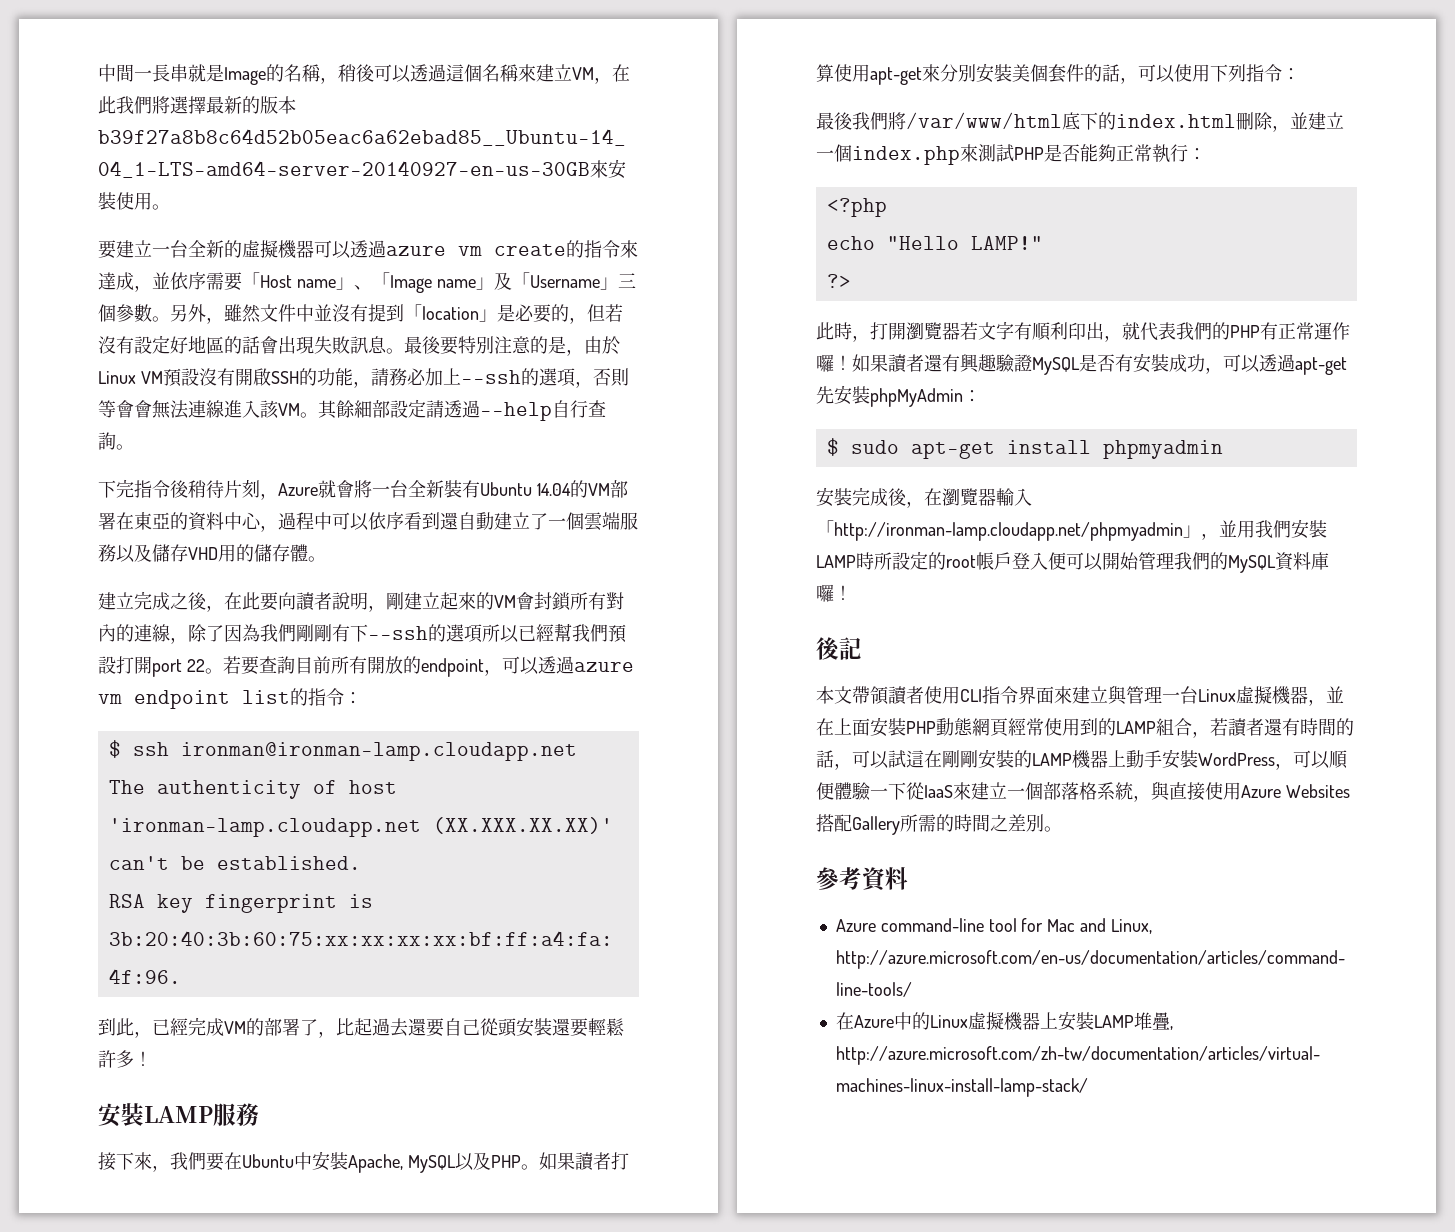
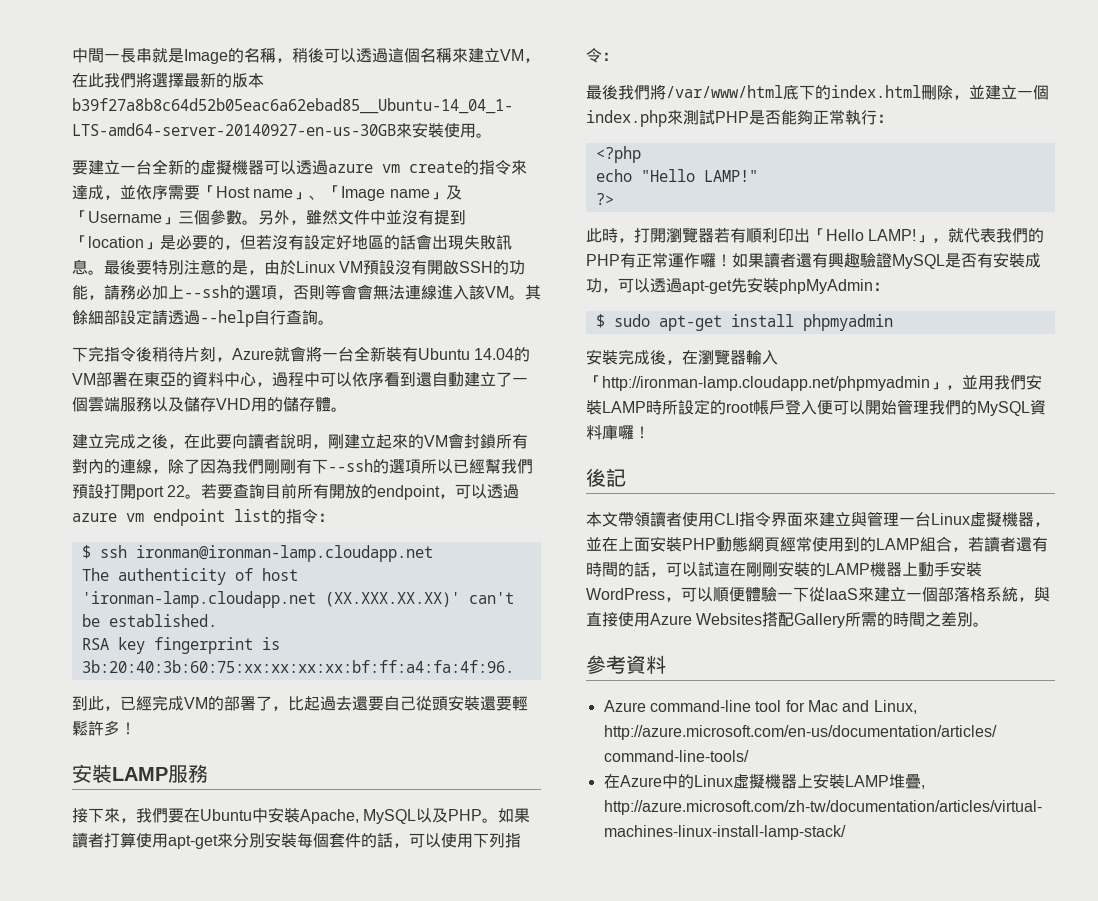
[1011,64,1030,82] 美 -> [297,833,313,848] 每
[978,321,1014,340] 文字 -> (730, 235) none
(1104, 331) none -> [810,228,933,243] 「Hello LAMP!」

